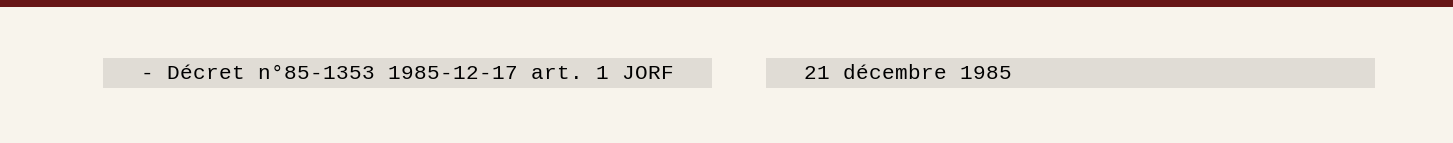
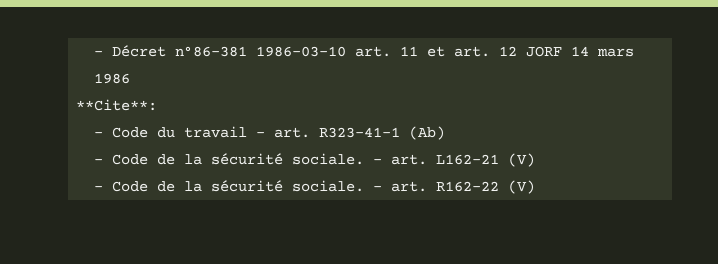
[258,64,1013,79] n°85-1353 1985-12-17 art. 1 JORF 21 décembre 1985 -> [175,46,635,57] [94,73,131,84] [76,99,158,111] [94,126,446,140] [94,153,536,167] [94,180,536,194] n°86-381 1986-03-10 art. 11 et art. 12 JORF 14 mars 1986 // **Cite**: // - Code du travail - art. R323-41-1 (Ab) // - Code de la sécurité sociale. - art. L162-21 (V) // - Code de la sécurité sociale. - art. R162-22 (V)

